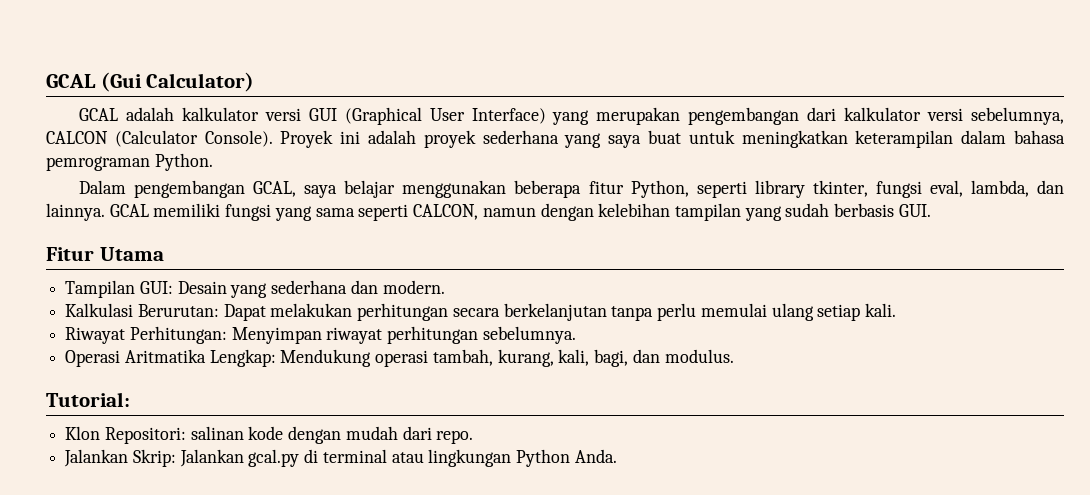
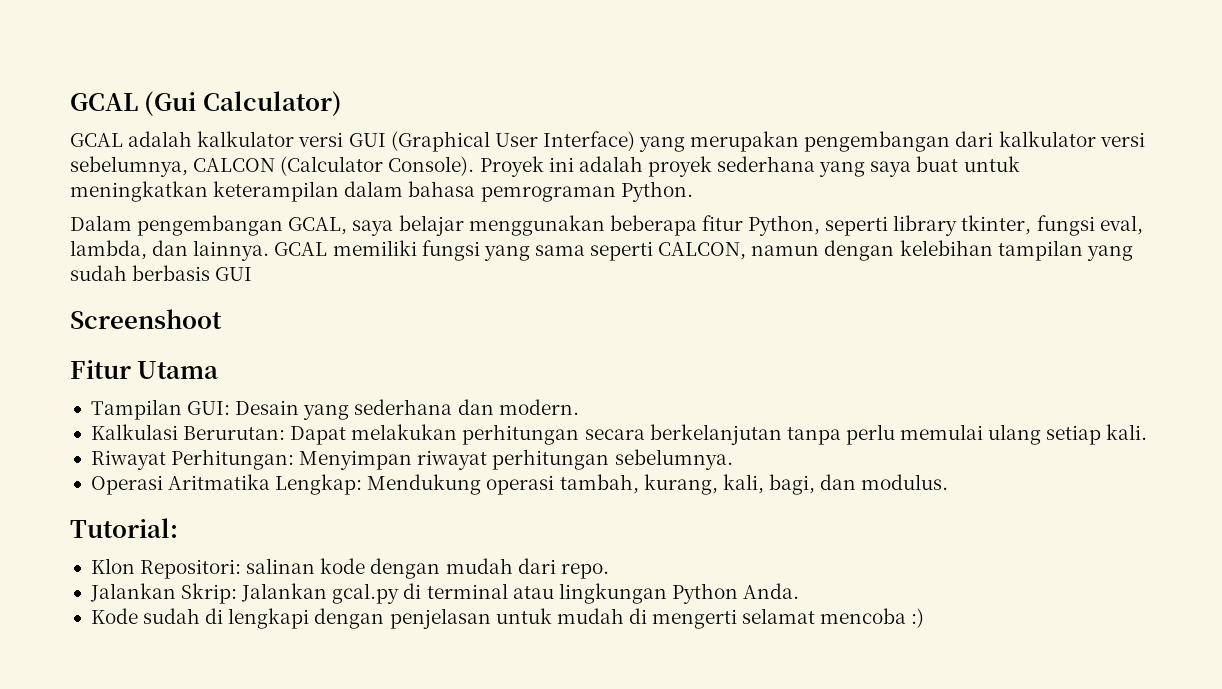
[898,204,931,217] GUI. -> [215,267,253,281] [70,309,222,329] GUI // Screenshoot
(617, 456) none -> [90,608,925,629] // Kode sudah di lengkapi dengan penjelasan untuk mudah di mengerti selamat mencoba :)

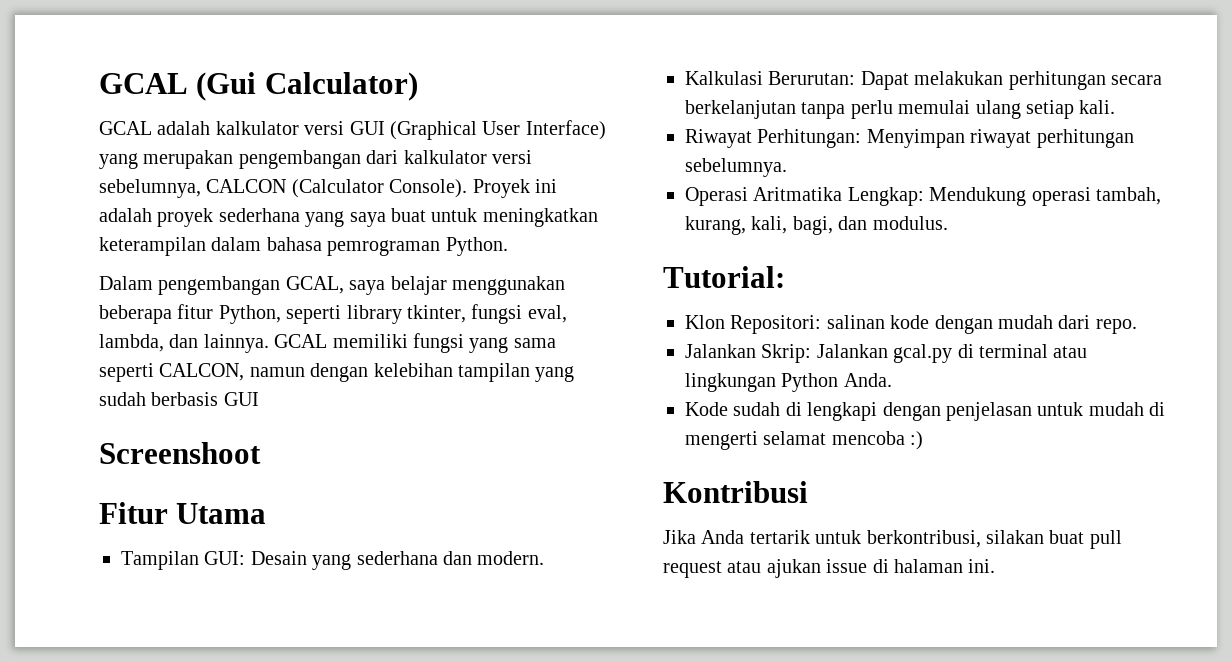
(925, 618) none -> [663,481,808,503] [663,530,1122,549] [663,559,996,578] // Kontribusi // Jika Anda tertarik untuk berkontribusi, silakan buat pull request atau ajukan issue di halaman ini.

